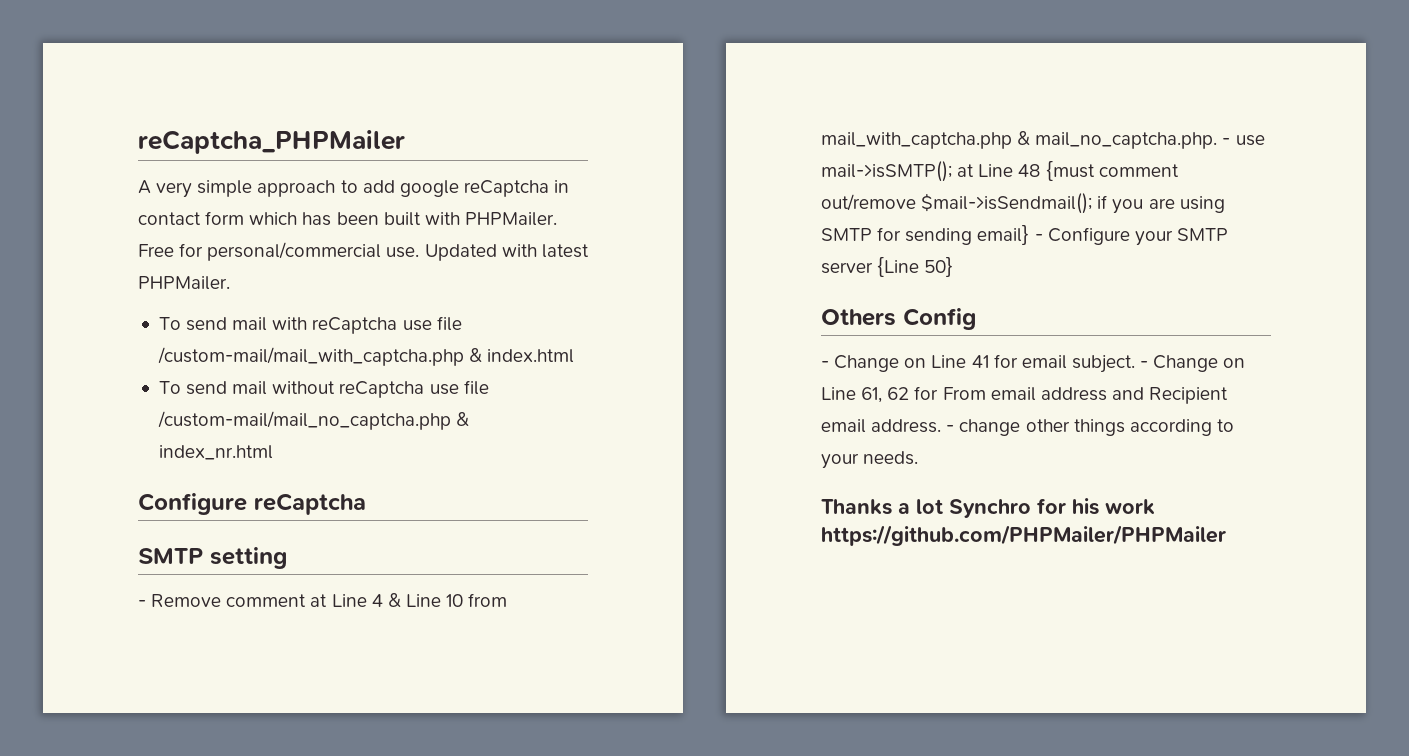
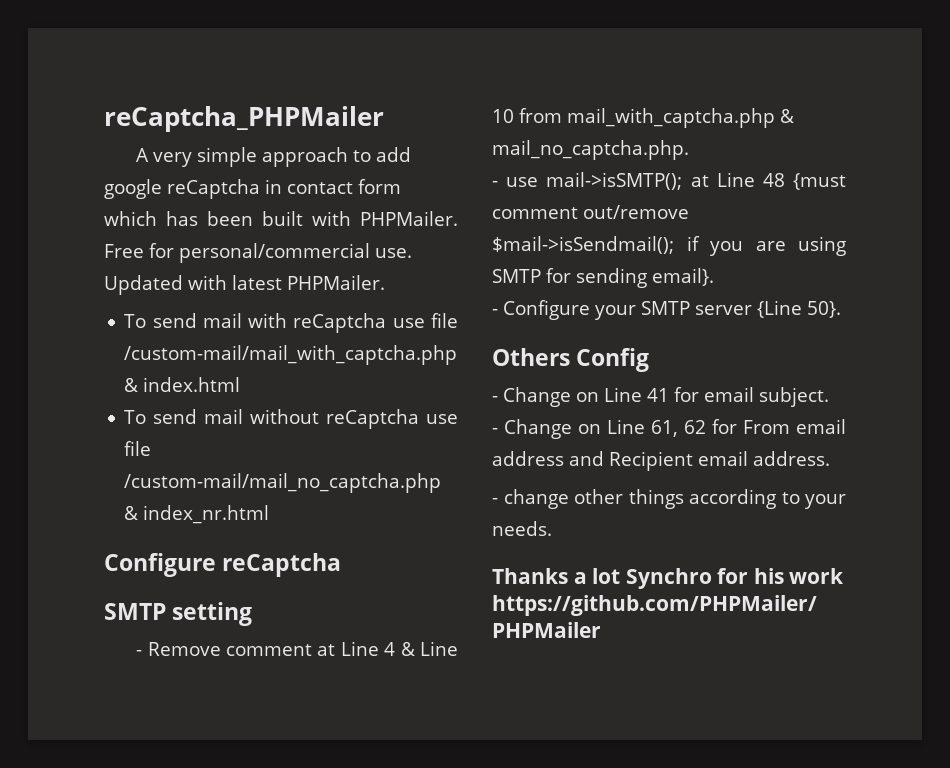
(1218, 140) none -> (689, 150) //
[977,225,1030,245] email} -> [652,268,714,286] email}. //
[924,257,954,277] 50} -> [807,301,841,318] 50}.
(1135, 364) none -> (829, 397) //
(942, 426) none -> (830, 458) //

